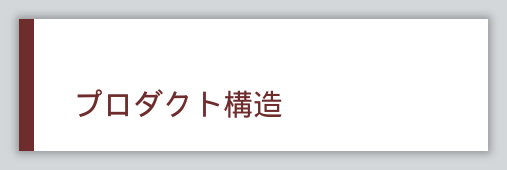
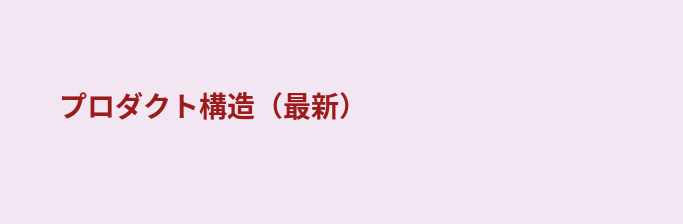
(283, 104) none -> [255,92,367,120] （最新）

